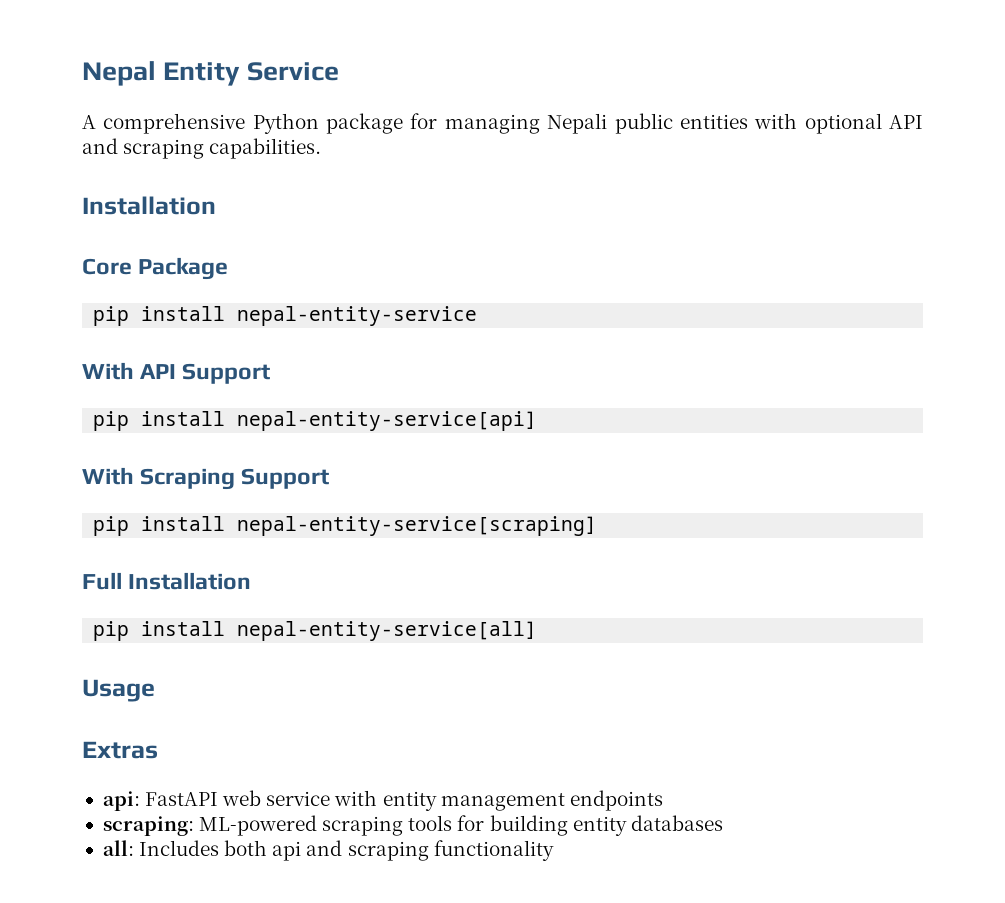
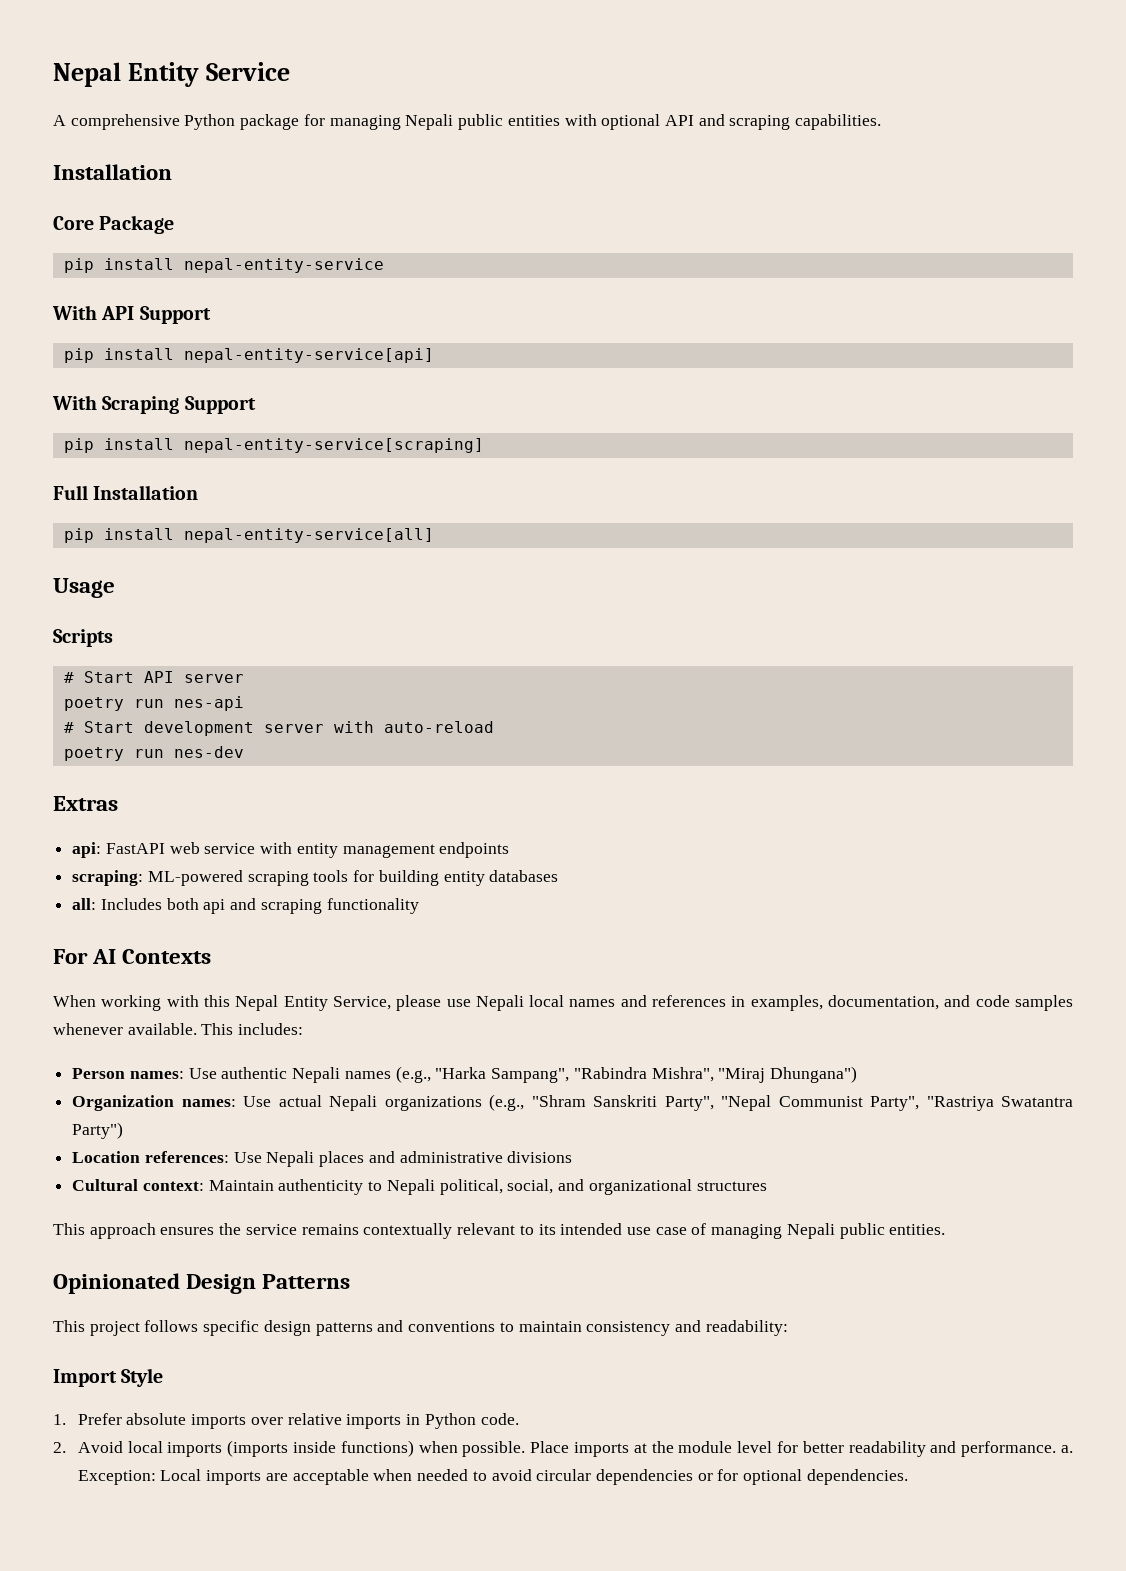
(155, 690) none -> [53,629,113,647] [63,671,244,683] [63,696,244,711] [63,721,494,736] [63,746,244,761] // Scripts // # Start API server // poetry run nes-api // # Start development server with auto-reload // poetry run nes-dev
(554, 850) none -> [53,949,212,964] [53,995,1073,1011] [53,1023,304,1035] [72,1066,857,1083] [72,1094,1073,1111] [72,1122,124,1139] [72,1151,573,1167] [72,1179,767,1195] [53,1223,946,1239] [53,1273,351,1294] [53,1320,788,1336] [53,1368,164,1387] [53,1413,519,1429] [53,1440,1074,1457] [77,1469,908,1485] // For AI Contexts // When working with this Nepal Entity Service, please use Nepali local names and references in examples, documentation, and code samples whenever available. This includes: // Person names: Use authentic Nepali names (e.g., "Harka Sampang", "Rabindra Mishra", "Miraj Dhungana") // Organization names: Use actual Nepali organizations (e.g., "Shram Sanskriti Party", "Nepal Communist Party", "Rastriya Swatantra Party") // Location references: Use Nepali places and administrative divisions // Cultural context: Maintain authenticity to Nepali political, social, and organizational structures // This approach ensures the service remains contextually relevant to its intended use case of managing Nepali public entities. // Opinionated Design Patterns // This project follows specific design patterns and conventions to maintain consistency and readability: // Import Style // 1. Prefer absolute imports over relative imports in Python code. // 2. Avoid local imports (imports inside functions) when possible. Place imports at the module level for better readability and performance. a. Exception: Local imports are acceptable when needed to avoid circular dependencies or for optional dependencies.

